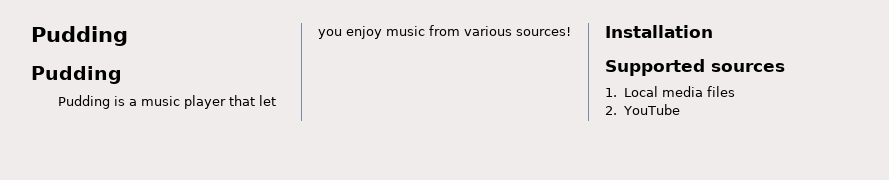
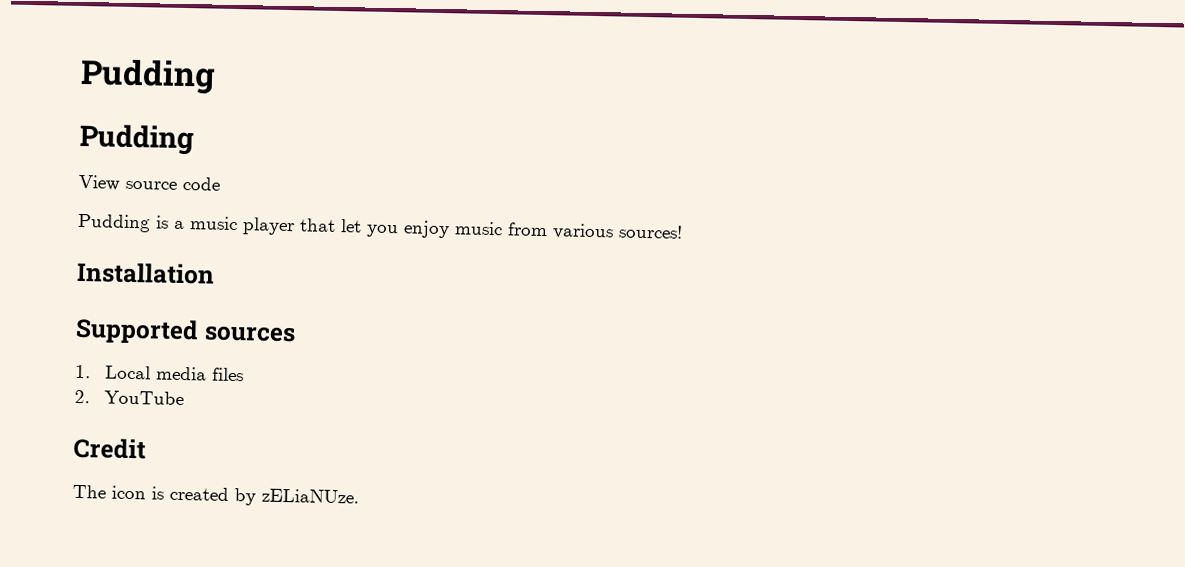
[31,26,128,46] [31,66,122,84] Pudding // Pudding -> [80,57,216,95] [79,123,194,156] [78,174,220,191] Pudding // Pudding // View source code
(680, 109) none -> [73,437,146,460] [72,484,359,506] // Credit // The icon is created by zELiaNUze.

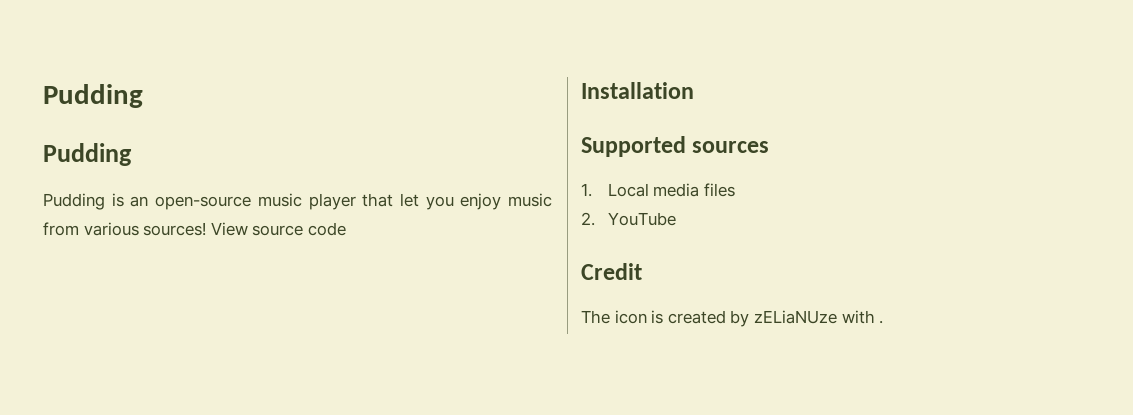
[80,57,216,95] [79,123,194,156] [78,174,220,191] Pudding // Pudding // View source code -> [43,84,143,108] [43,143,132,166] Pudding // Pudding
[173,220,185,230] a -> [130,196,252,210] an open-source
(683, 231) none -> [210,222,346,236] View source code
[261,488,359,504] zELiaNUze. -> [753,310,884,324] zELiaNUze with .

